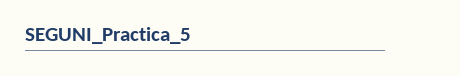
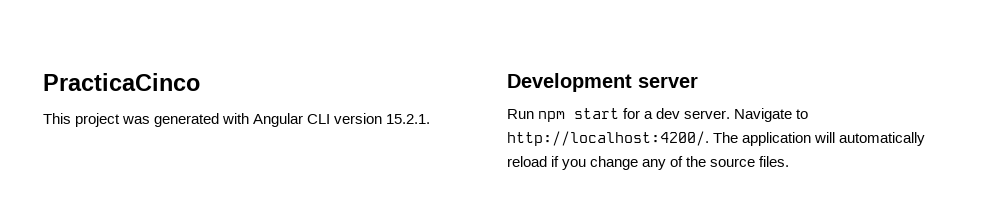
[25,27,191,44] SEGUNI_Practica_5 -> [43,73,200,91] [43,113,431,127] [507,73,698,92] [507,108,809,122] [507,131,926,146] [507,156,790,170] PracticaCinco // This project was generated with Angular CLI version 15.2.1. // Development server // Run npm start for a dev server. Navigate to http://localhost:4200/. The application will automatically reload if you change any of the source files.

